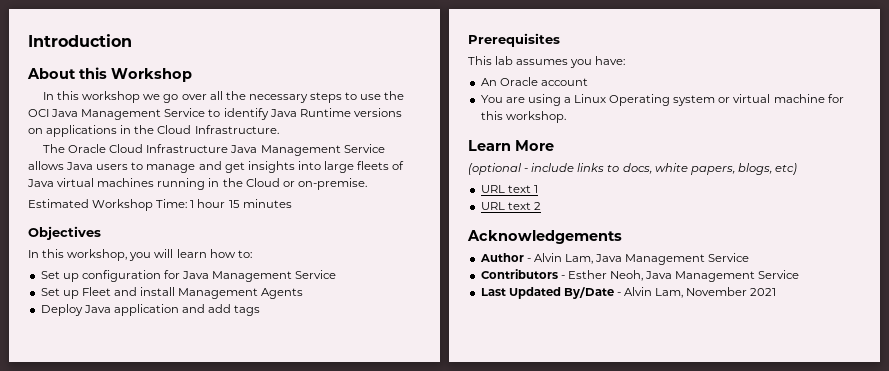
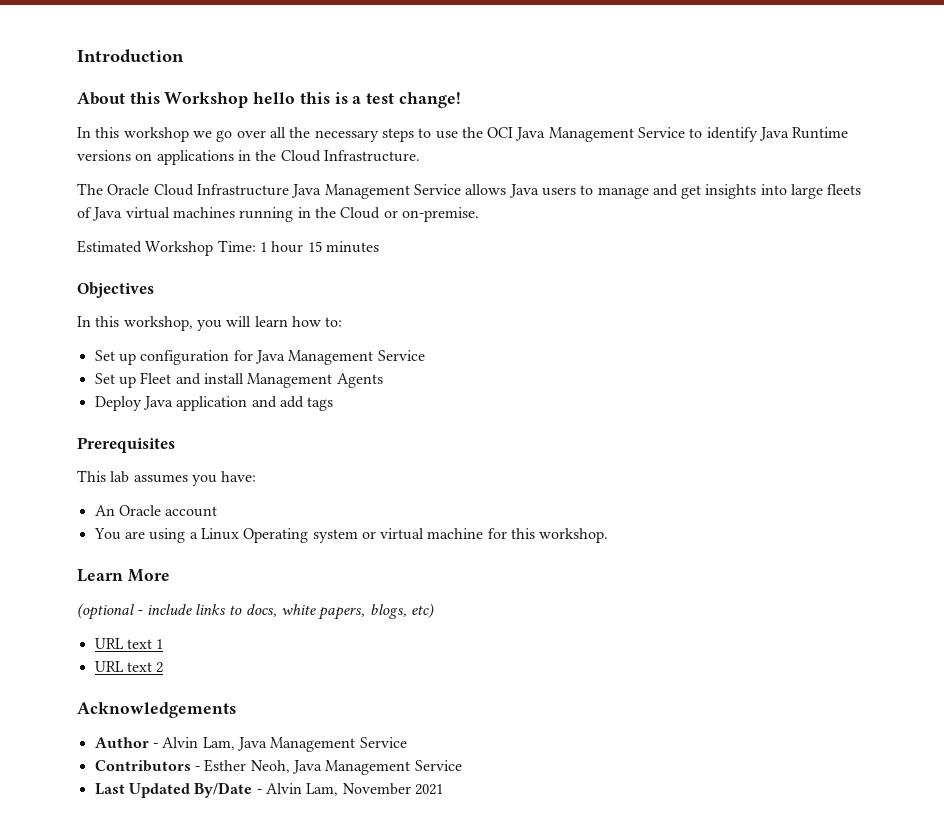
(192, 75) none -> [253,92,461,108] hello this is a test change!

